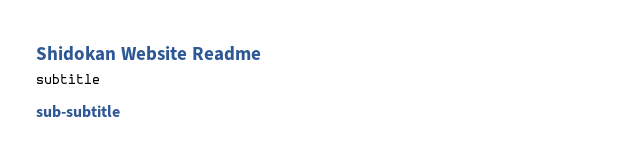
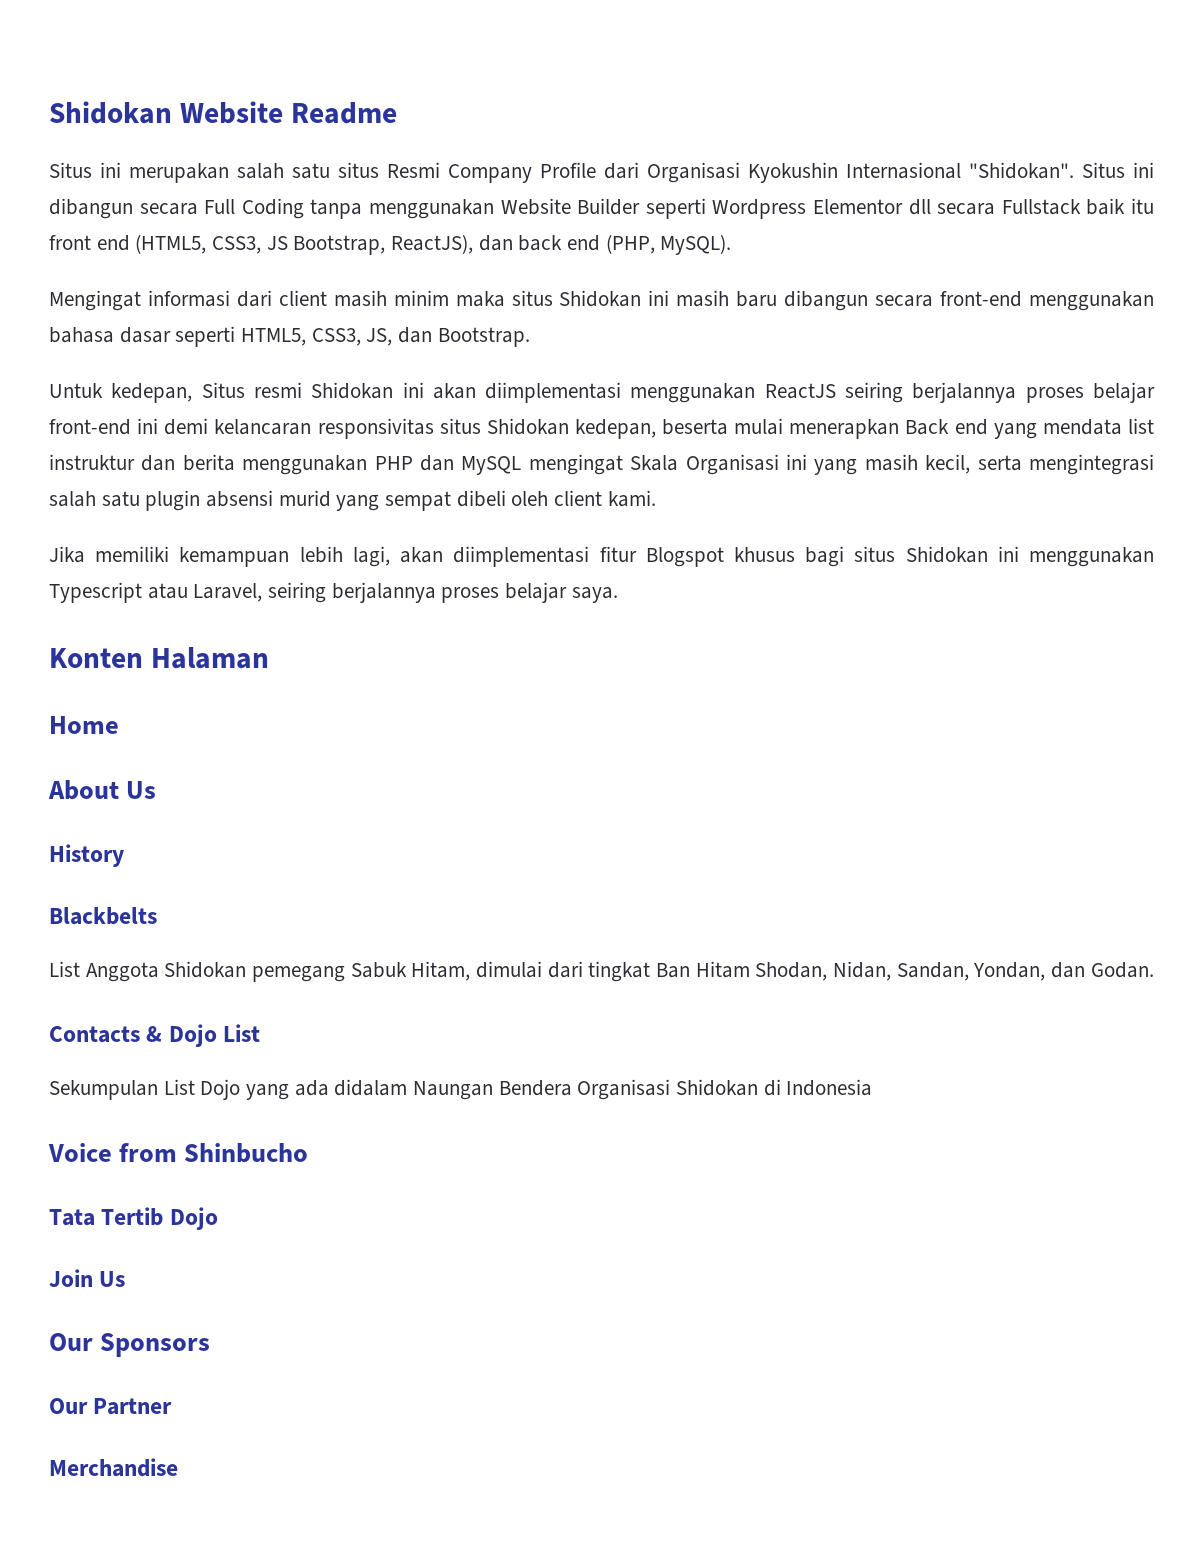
[36,74,100,84] [36,105,120,118] subtitle // sub-subtitle -> [49,162,1154,183] [49,198,1154,219] [49,234,732,255] [49,290,1154,311] [49,326,530,347] [49,382,1155,403] [49,418,1154,439] [49,454,1154,475] [49,490,656,511] [49,546,1154,567] [49,582,618,603] [49,647,269,669] [49,716,119,734] [48,780,157,800] [49,844,124,867] [49,907,157,925] [49,961,1154,982] [49,1024,261,1047] [49,1079,873,1100] [48,1143,309,1163] [49,1207,218,1230] [49,1269,126,1287] [49,1333,211,1357] [49,1398,173,1415] [49,1458,178,1477] Situs ini merupakan salah satu situs Resmi Company Profile dari Organisasi Kyokushin Internasional "Shidokan". Situs ini dibangun secara Full Coding tanpa menggunakan Website Builder seperti Wordpress Elementor dll secara Fullstack baik itu front end (HTML5, CSS3, JS Bootstrap, ReactJS), dan back end (PHP, MySQL). // Mengingat informasi dari client masih minim maka situs Shidokan ini masih baru dibangun secara front-end menggunakan bahasa dasar seperti HTML5, CSS3, JS, dan Bootstrap. // Untuk kedepan, Situs resmi Shidokan ini akan diimplementasi menggunakan ReactJS seiring berjalannya proses belajar front-end ini demi kelancaran responsivitas situs Shidokan kedepan, beserta mulai menerapkan Back end yang mendata list instruktur dan berita menggunakan PHP dan MySQL mengingat Skala Organisasi ini yang masih kecil, serta mengintegrasi salah satu plugin absensi murid yang sempat dibeli oleh client kami. // Jika memiliki kemampuan lebih lagi, akan diimplementasi fitur Blogspot khusus bagi situs Shidokan ini menggunakan Typescript atau Laravel, seiring berjalannya proses belajar saya. // Konten Halaman // Home // About Us // History // Blackbelts // List Anggota Shidokan pemegang Sabuk Hitam, dimulai dari tingkat Ban Hitam Shodan, Nidan, Sandan, Yondan, dan Godan. // Contacts & Dojo List // Sekumpulan List Dojo yang ada didalam Naungan Bendera Organisasi Shidokan di Indonesia // Voice from Shinbucho // Tata Tertib Dojo // Join Us // Our Sponsors // Our Partner // Merchandise

